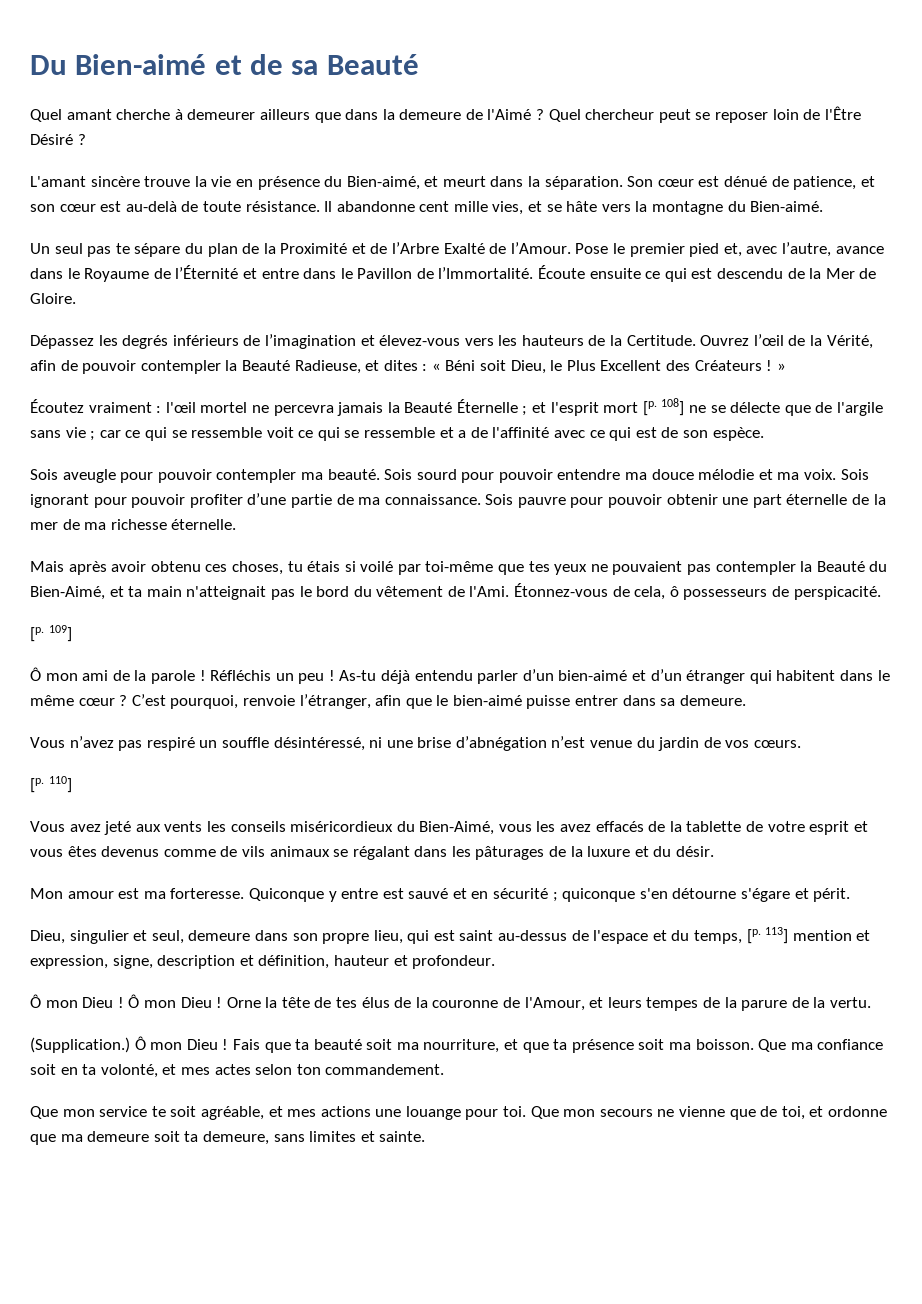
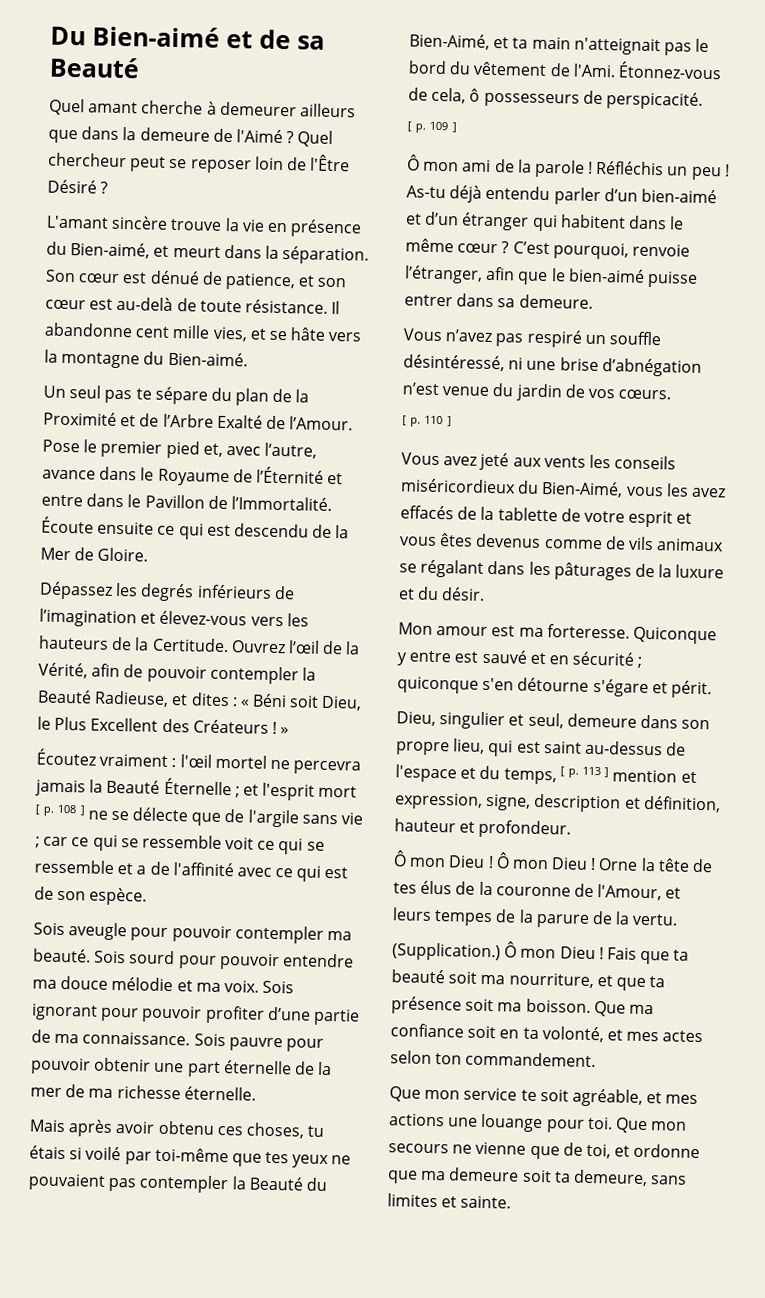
[642,398,685,416] [p. 108] -> [35,804,85,816] [ p. 108 ]
[30,625,72,642] [p. 109] -> [407,121,457,133] [ p. 109 ]
[30,776,72,793] [p. 110] -> [402,415,452,427] [ p. 110 ]
[746,927,789,944] [p. 113] -> [559,766,610,778] [ p. 113 ]

